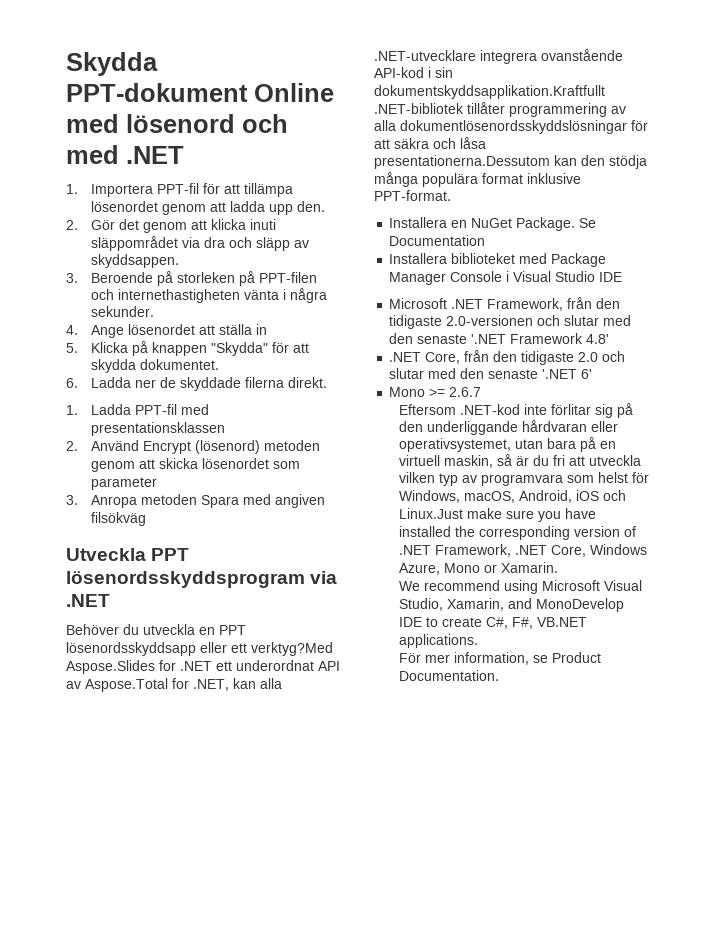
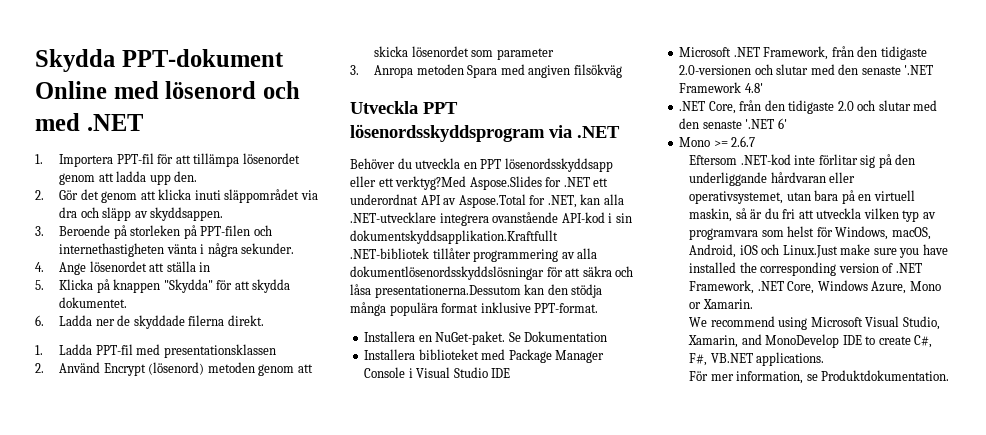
[471,217,597,231] [389,235,486,246] NuGet Package. Se Documentation -> [435,331,608,345] NuGet-paket. Se Dokumentation
[552,652,602,663] [399,670,500,681] Product Documentation. -> [821,370,950,381] Produktdokumentation.

